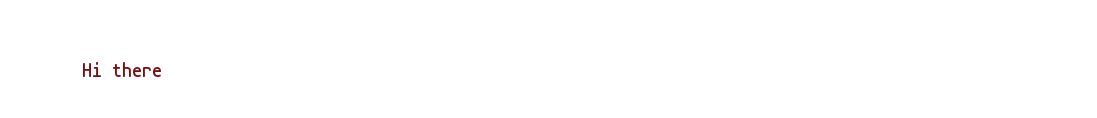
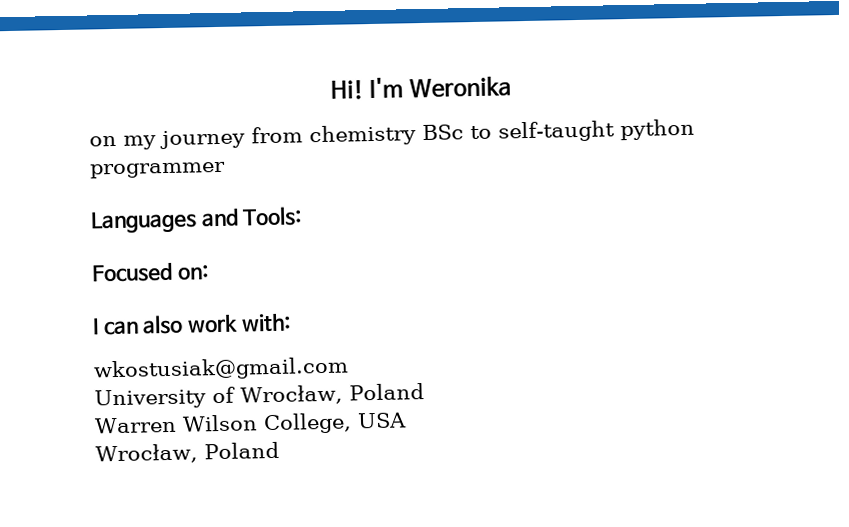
[82,62,162,77] Hi there -> [329,76,513,100] [89,118,695,150] [90,161,226,179] [90,206,303,234] [91,262,209,283] [93,313,291,336] [93,356,349,382] [94,383,424,410] [94,412,407,435] [95,441,279,465] Hi! I'm Weronika // on my journey from chemistry BSc to self-taught python programmer // Languages and Tools: // Focused on: // I can also work with: // wkostusiak@gmail.com // University of Wrocław, Poland // Warren Wilson College, USA // Wrocław, Poland

